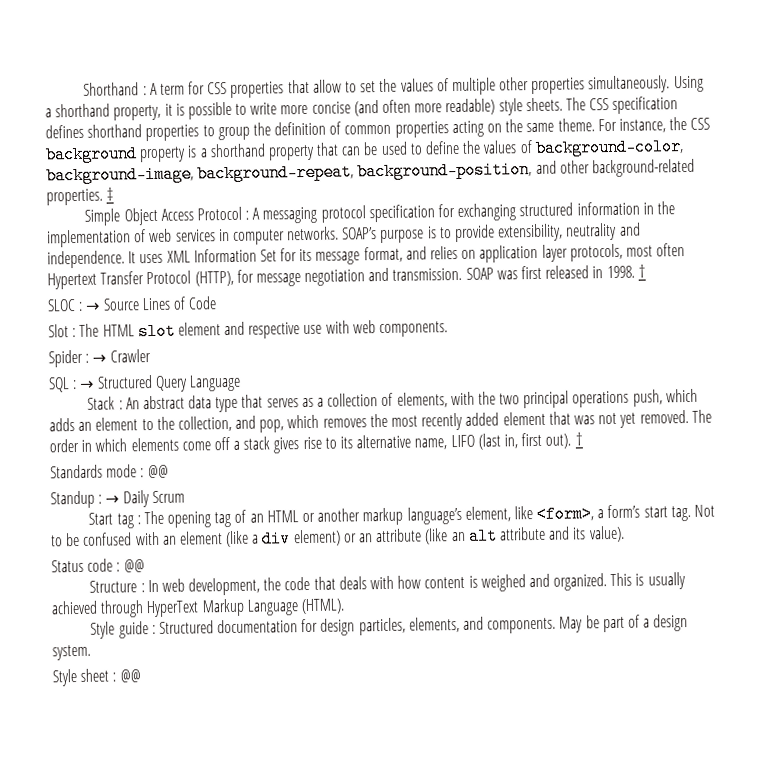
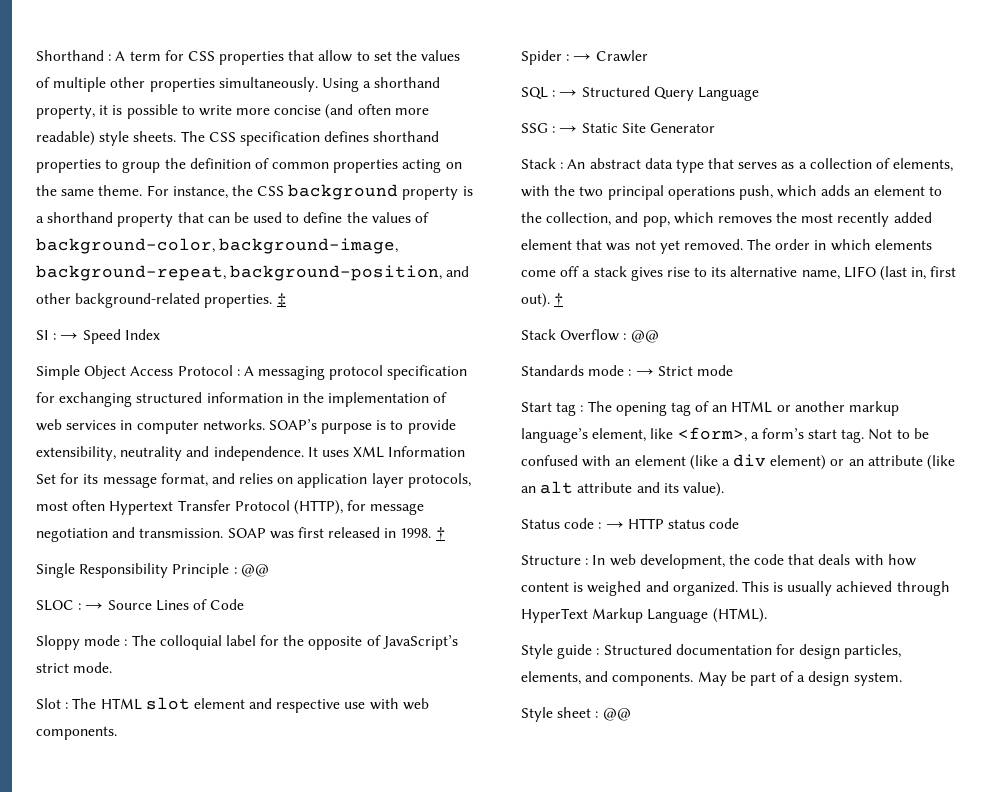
(115, 194) none -> [36,329,160,344] // SI : → Speed Index
(646, 271) none -> [36,563,269,578] // Single Responsibility Principle : @@
(218, 303) none -> [36,635,458,650] [36,662,113,673] // Sloppy mode : The colloquial label for the opposite of JavaScript’s strict mode.
(241, 383) none -> [521,123,715,133] // SSG : → Static Site Generator
(583, 439) none -> [521,329,659,343] // Stack Overflow : @@
[147,464,169,479] [50,490,185,509] @@ // Standup : → Daily Scrum -> [635,365,733,376] → Strict mode
[123,559,145,573] @@ -> [605,518,740,529] → HTTP status code

